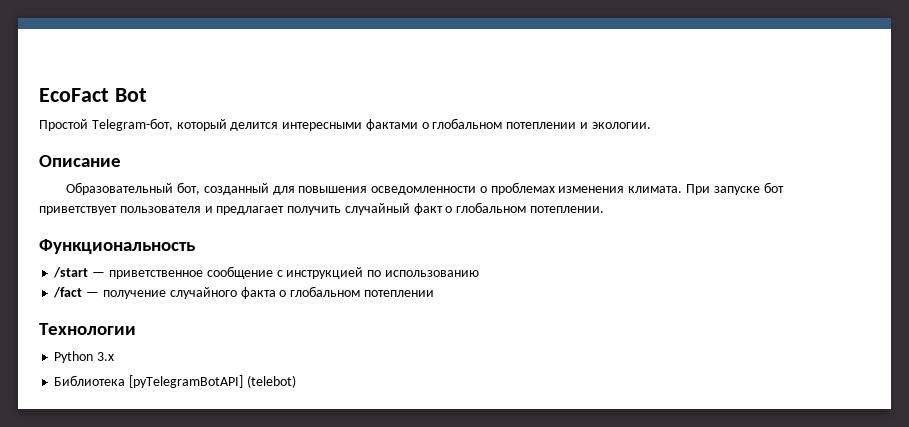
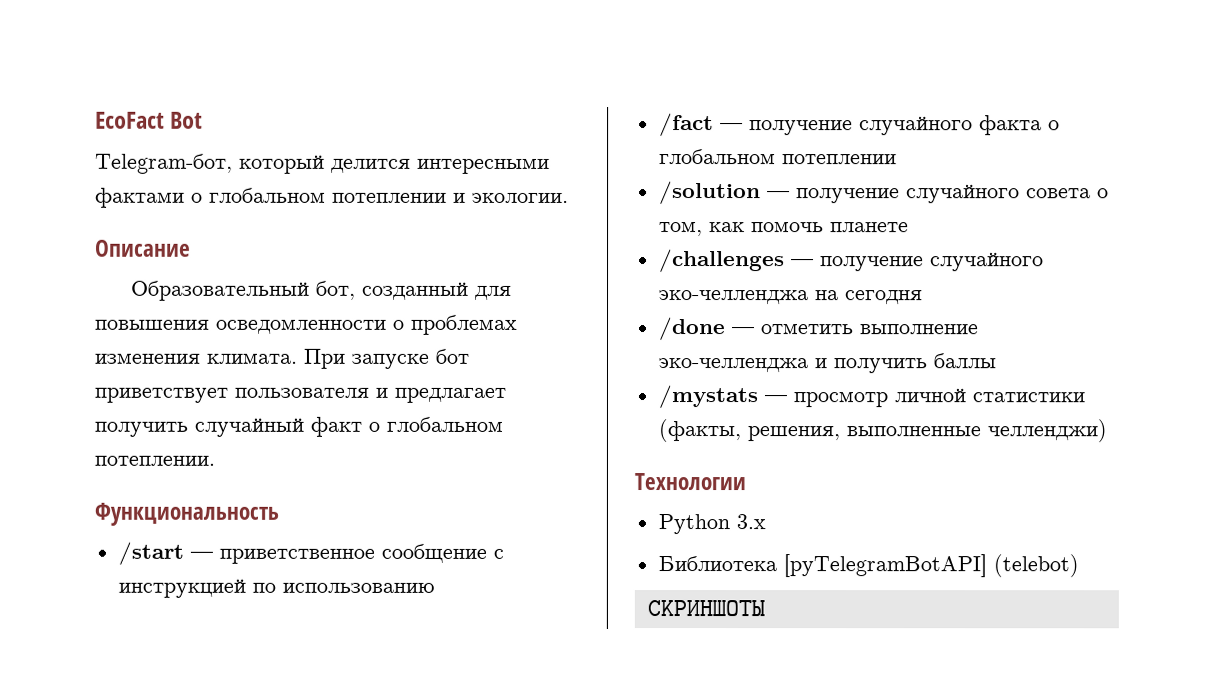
[39,119,88,131] Простой -> (204, 120) none
(434, 293) none -> [658,181,1109,205] [658,222,909,237] [658,249,1044,273] [658,290,923,305] [658,317,979,341] [657,353,996,374] [657,385,1085,409] [657,419,1107,443] // /solution — получение случайного совета о том, как помочь планете // /challenges — получение случайного эко-челленджа на сегодня // /done — отметить выполнение эко-челленджа и получить баллы // /mystats — просмотр личной статистики (факты, решения, выполненные челленджи)
(296, 381) none -> [646,600,765,617] // СКРИНШОТЫ

